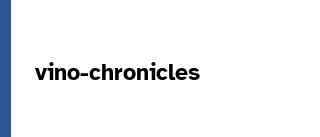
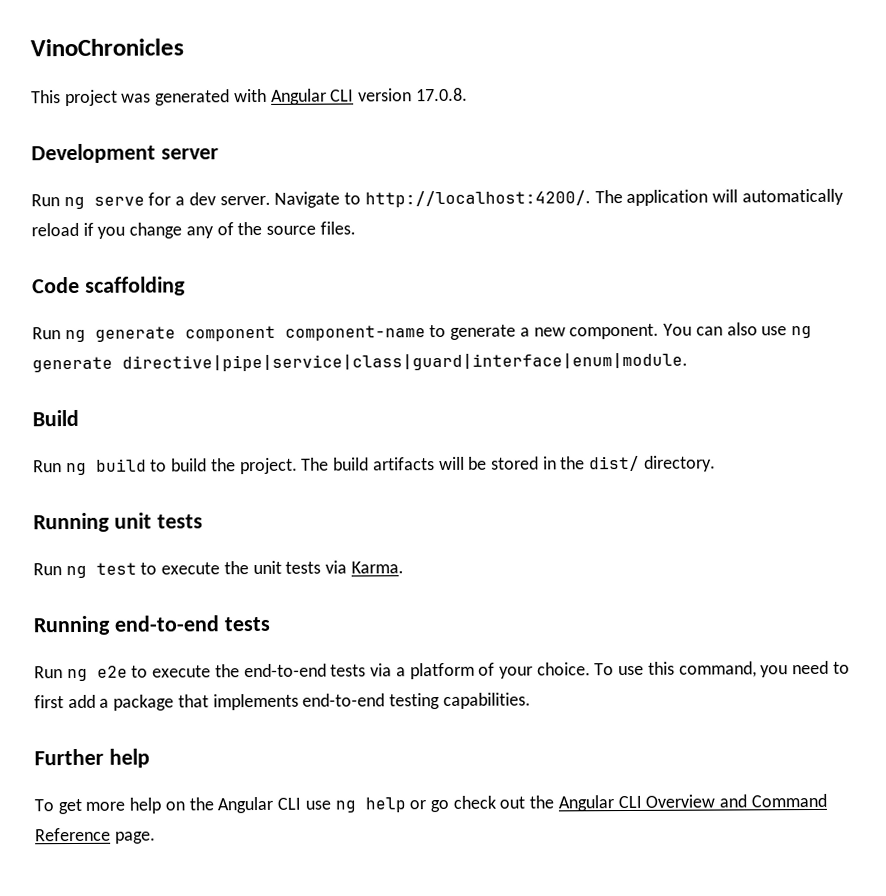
[35,62,200,80] vino-chronicles -> [30,38,184,57] [31,87,468,107] [31,143,219,164] [31,188,844,210] [31,221,356,239] [32,276,186,296] [32,322,812,343] [32,352,688,373] [32,409,79,427] [33,455,716,476] [33,512,203,533] [33,560,404,579] [33,615,270,636] [34,660,850,682] [34,692,531,711] [34,748,150,768] [34,793,827,815] [35,827,156,844] VinoChronicles // This project was generated with Angular CLI version 17.0.8. // Development server // Run ng serve for a dev server. Navigate to http://localhost:4200/. The application will automatically reload if you change any of the source files. // Code scaffolding // Run ng generate component component-name to generate a new component. You can also use ng generate directive|pipe|service|class|guard|interface|enum|module. // Build // Run ng build to build the project. The build artifacts will be stored in the dist/ directory. // Running unit tests // Run ng test to execute the unit tests via Karma. // Running end-to-end tests // Run ng e2e to execute the end-to-end tests via a platform of your choice. To use this command, you need to first add a package that implements end-to-end testing capabilities. // Further help // To get more help on the Angular CLI use ng help or go check out the Angular CLI Overview and Command Reference page.

